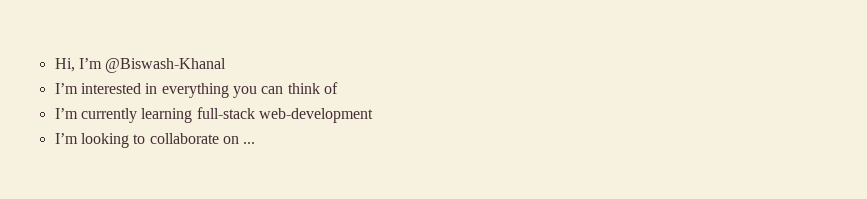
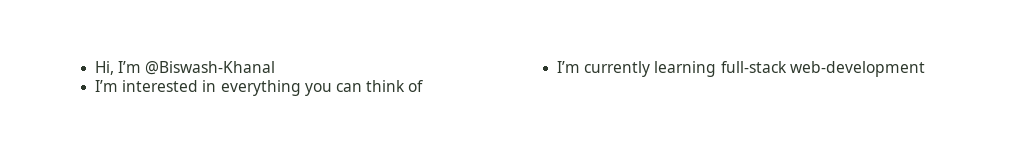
[54,133,256,148] // I’m looking to collaborate on ... -> (925, 69) none

